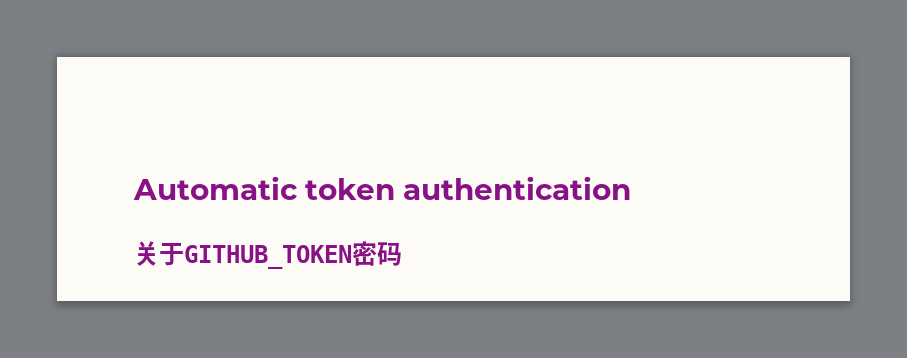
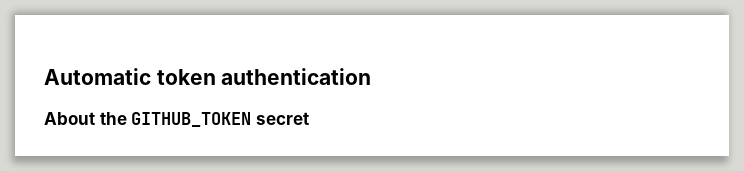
[134,241,402,269] 关于GITHUB_TOKEN密码 -> [44,112,309,127] About the GITHUB_TOKEN secret

